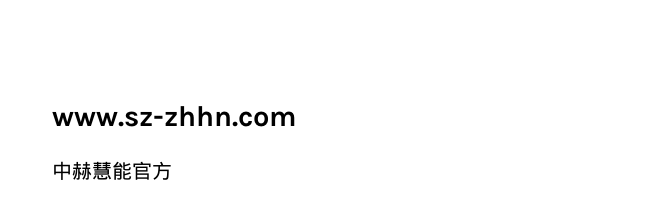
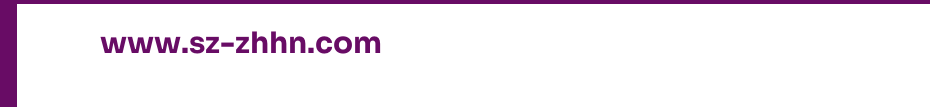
[52,161,172,180] // 中赫慧能官方 -> (382, 42) none

